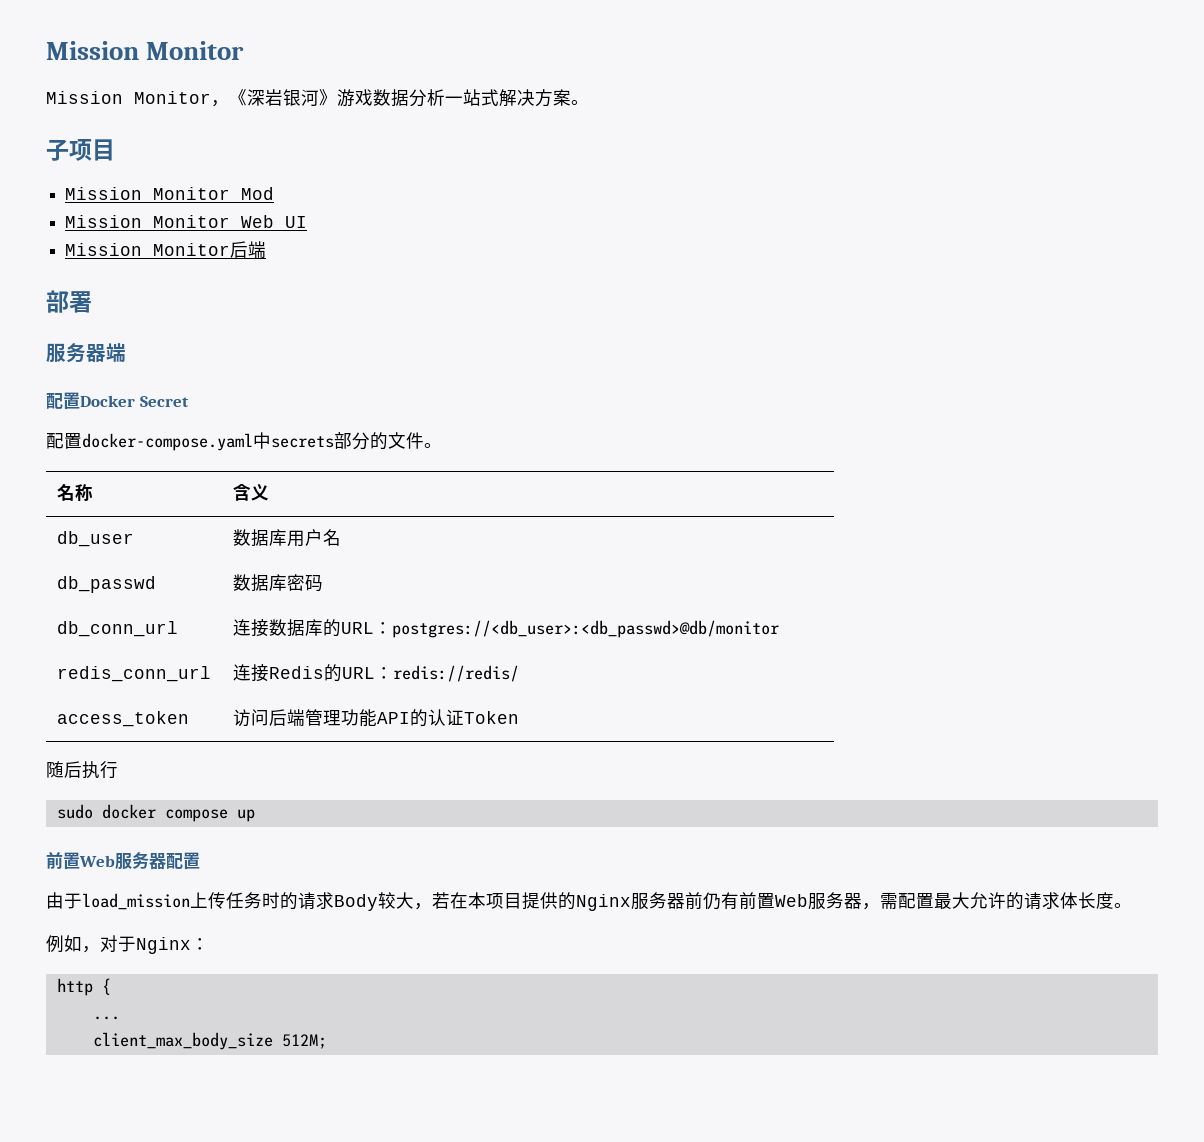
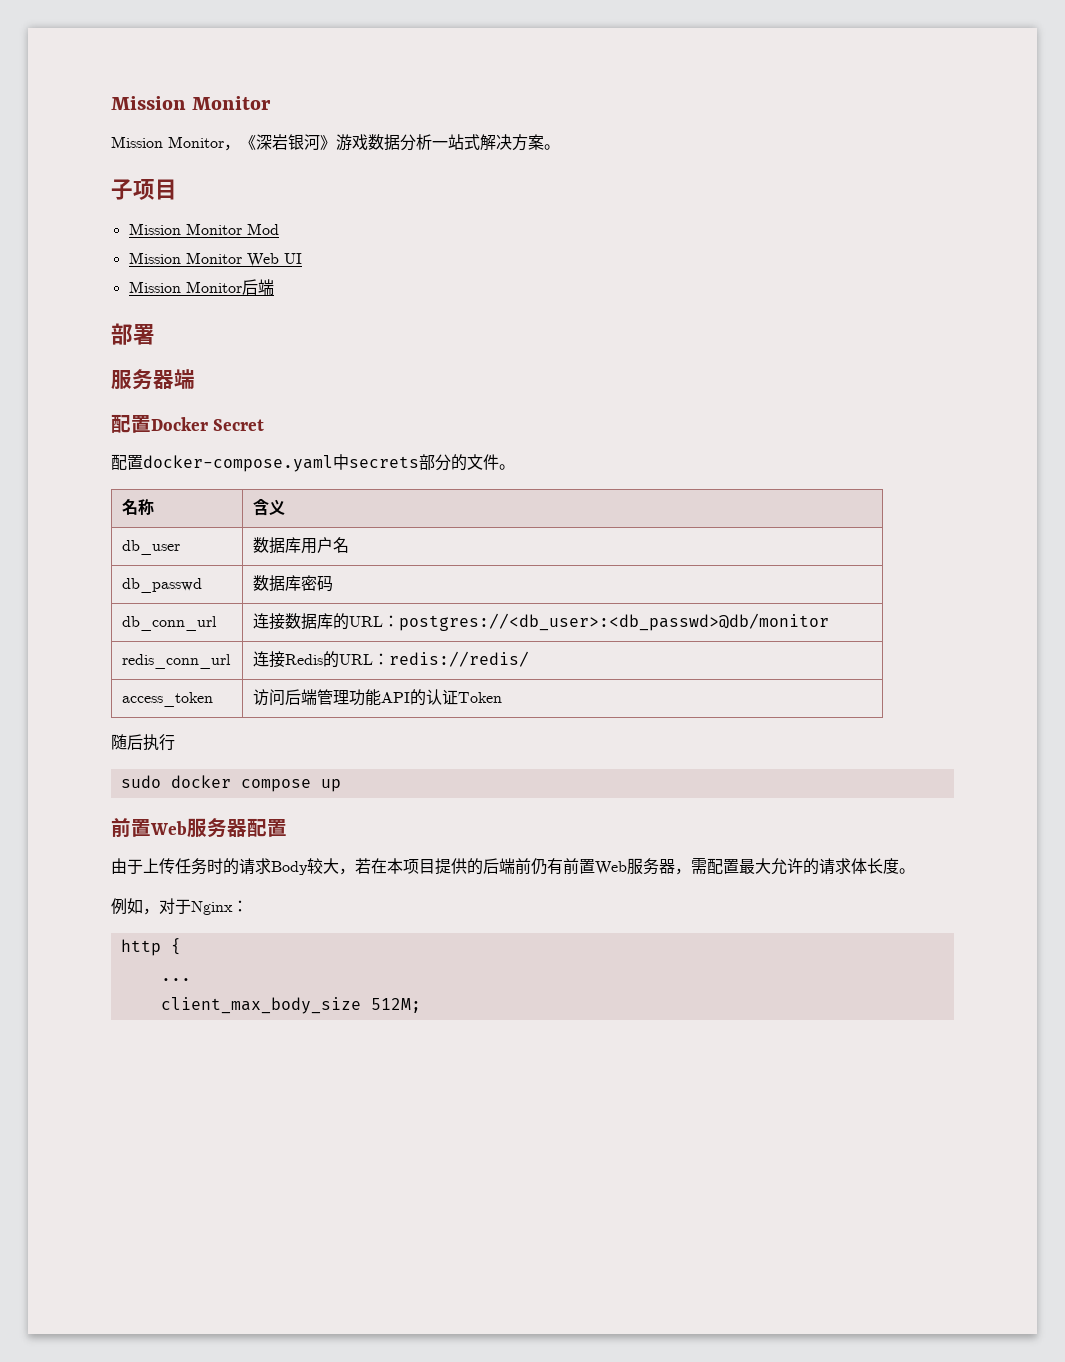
[82,893,190,910] load_mission -> (143, 866) none
[576,892,685,911] Nginx服务器 -> [483,858,515,874] 后端

